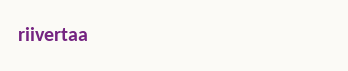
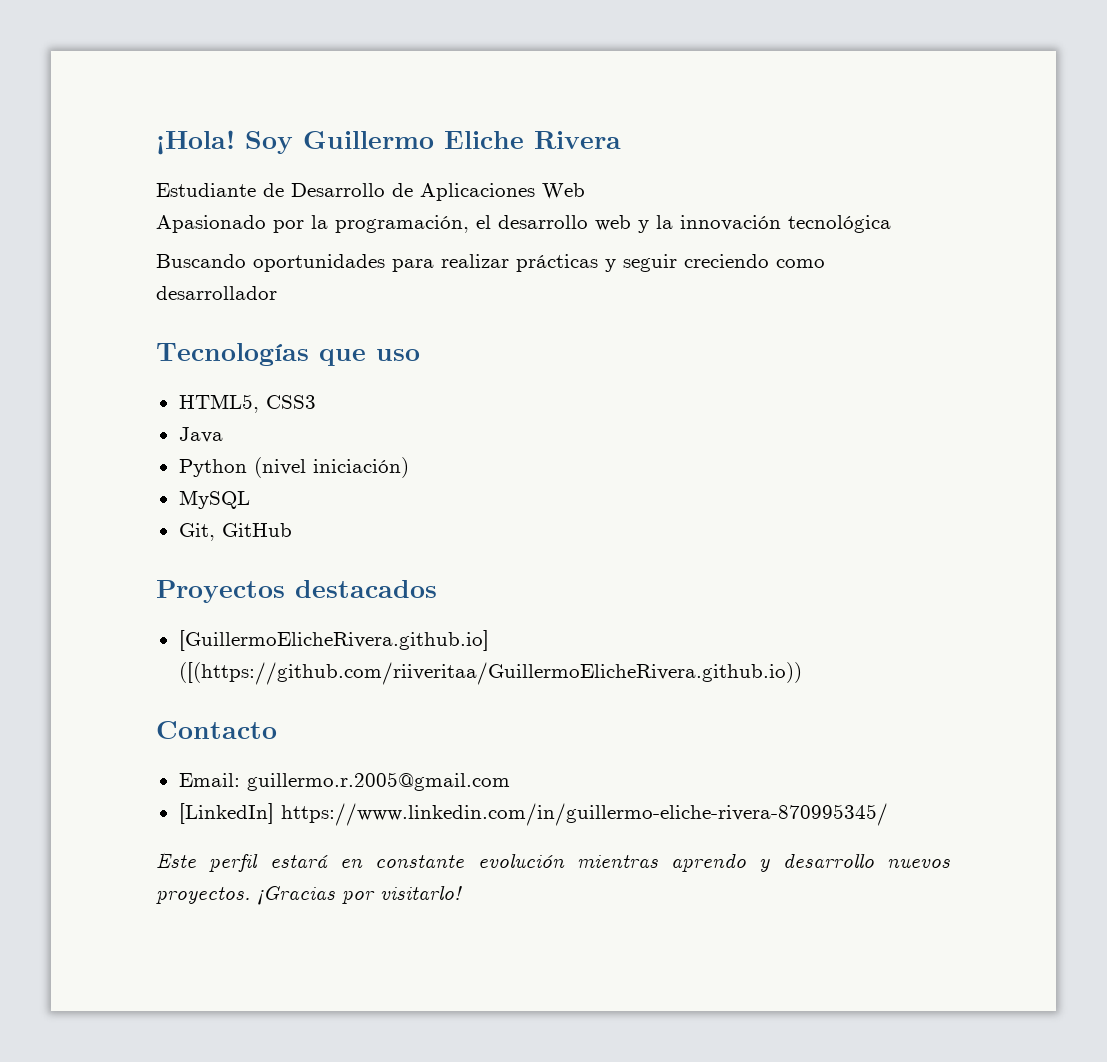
[18,27,88,41] riivertaa -> [156,130,621,155] [156,183,585,201] [156,215,891,233] [156,254,825,272] [156,286,277,300] [156,343,420,366] [178,394,316,413] [178,427,223,443] [178,457,409,478] [178,490,250,509] [178,523,292,541] [156,580,437,603] [178,630,489,651] [178,662,802,685] [156,721,277,739] [178,772,510,791] [178,803,888,826] [156,852,950,872] [156,885,462,905] ¡Hola! Soy Guillermo Eliche Rivera // Estudiante de Desarrollo de Aplicaciones Web // Apasionado por la programación, el desarrollo web y la innovación tecnológica // Buscando oportunidades para realizar prácticas y seguir creciendo como desarrollador // Tecnologías que uso // HTML5, CSS3 // Java // Python (nivel iniciación) // MySQL // Git, GitHub // Proyectos destacados // [GuillermoElicheRivera.github.io] ([(https://github.com/riiveritaa/GuillermoElicheRivera.github.io)) // Contacto // Email: guillermo.r.2005@gmail.com // [LinkedIn] https://www.linkedin.com/in/guillermo-eliche-rivera-870995345/ // Este perfil estará en constante evolución mientras aprendo y desarrollo nuevos proyectos. ¡Gracias por visitarlo!

